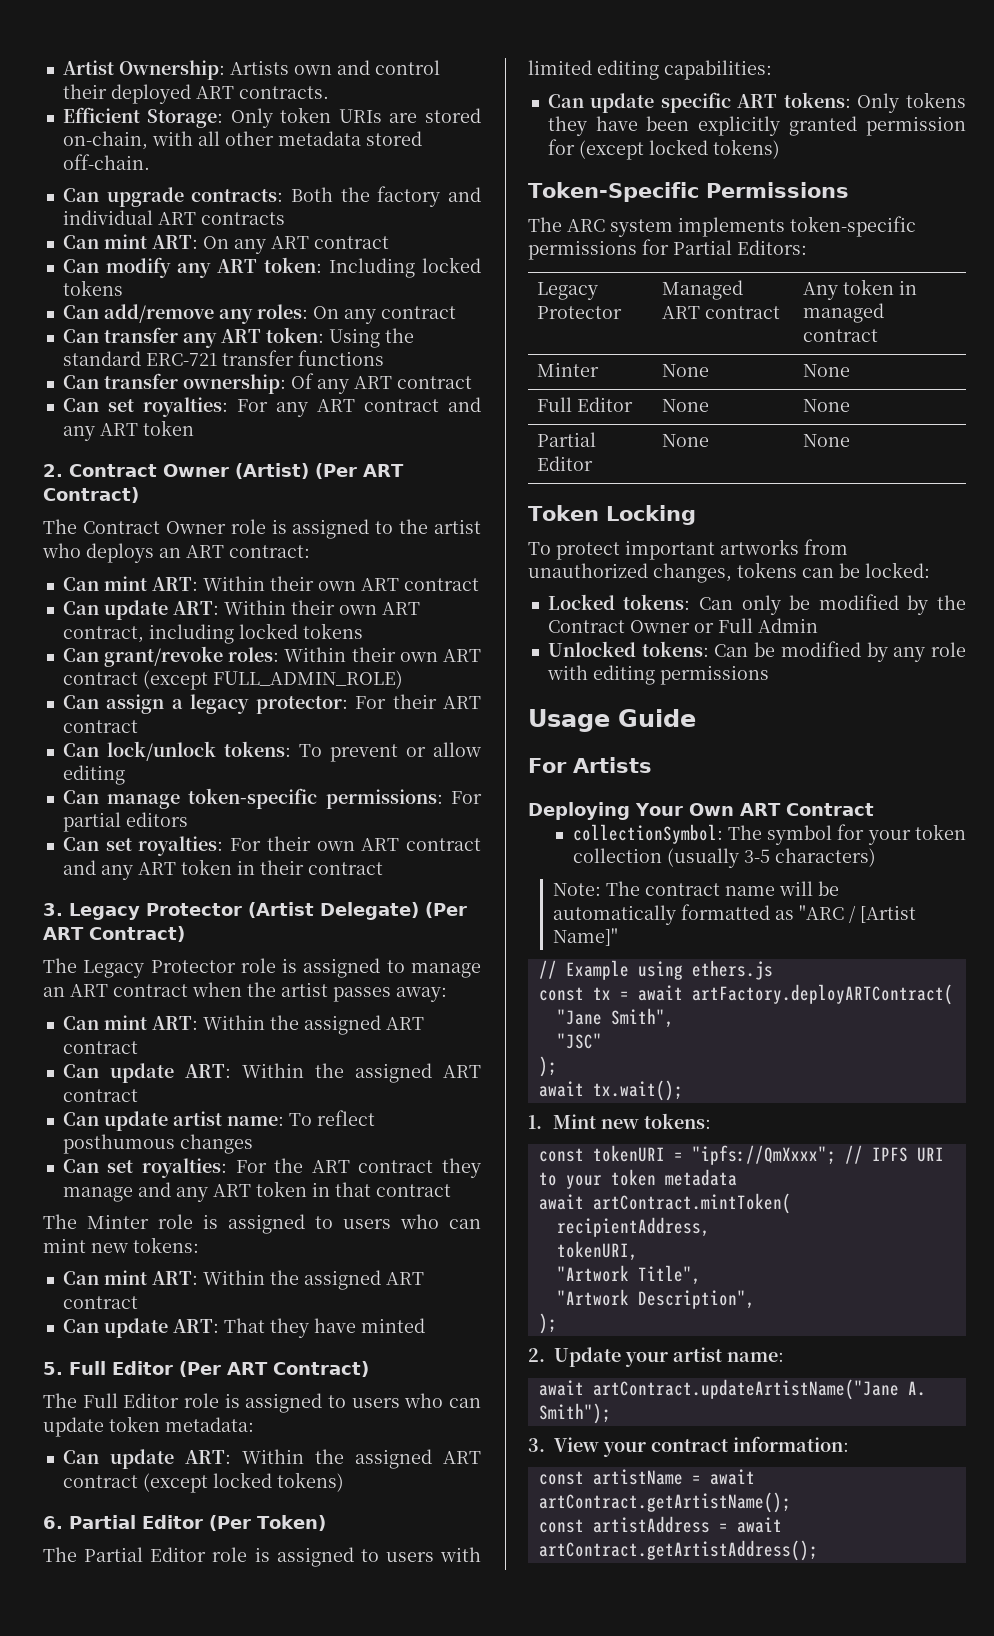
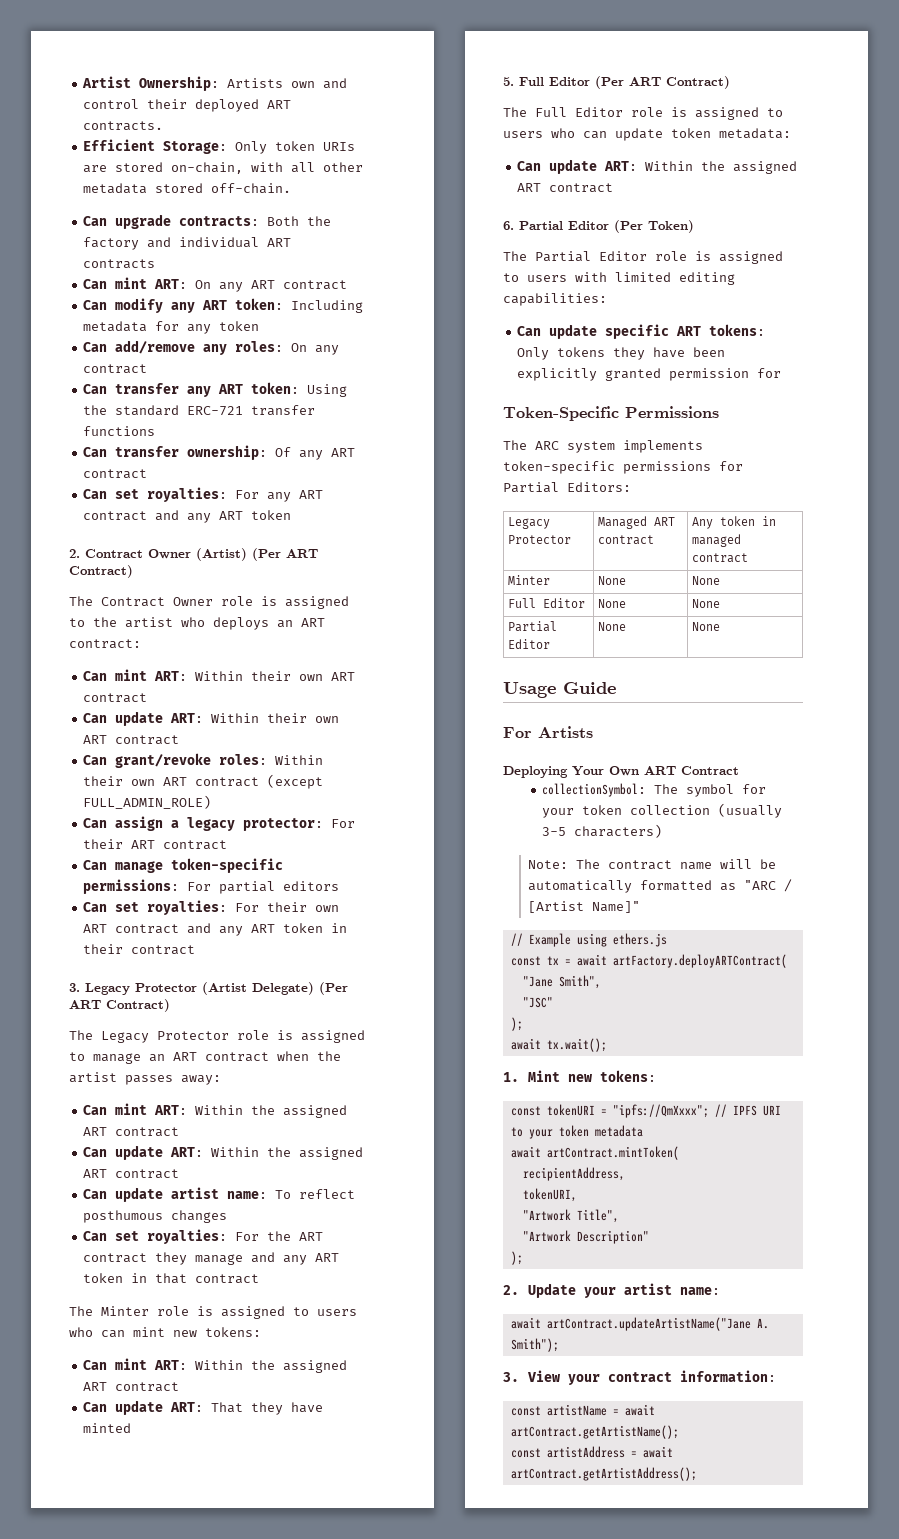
[422,257,481,273] [62,280,123,296] locked tokens -> [83,321,260,334] metadata for any token
[62,623,363,644] contract, including locked tokens -> [115,735,180,745] contract
[62,741,481,762] [62,765,125,785] // Can lock/unlock tokens: To prevent or allow editing -> (228, 845) none
[142,1472,344,1493] (except locked tokens) -> (614, 188) none
[578,139,780,160] (except locked tokens) -> (782, 373) none
[528,505,696,525] [528,539,848,560] [528,562,930,583] [547,594,966,615] [547,618,818,633] [547,641,966,662] [546,665,769,685] // Token Locking // To protect important artworks from unauthorized changes, tokens can be locked: // Locked tokens: Can only be modified by the Contract Owner or Full Admin // Unlocked tokens: Can be modified by any role with editing permissions -> (721, 626) none
[637,1290,755,1309] Description", -> [576,1230,649,1244] Description"

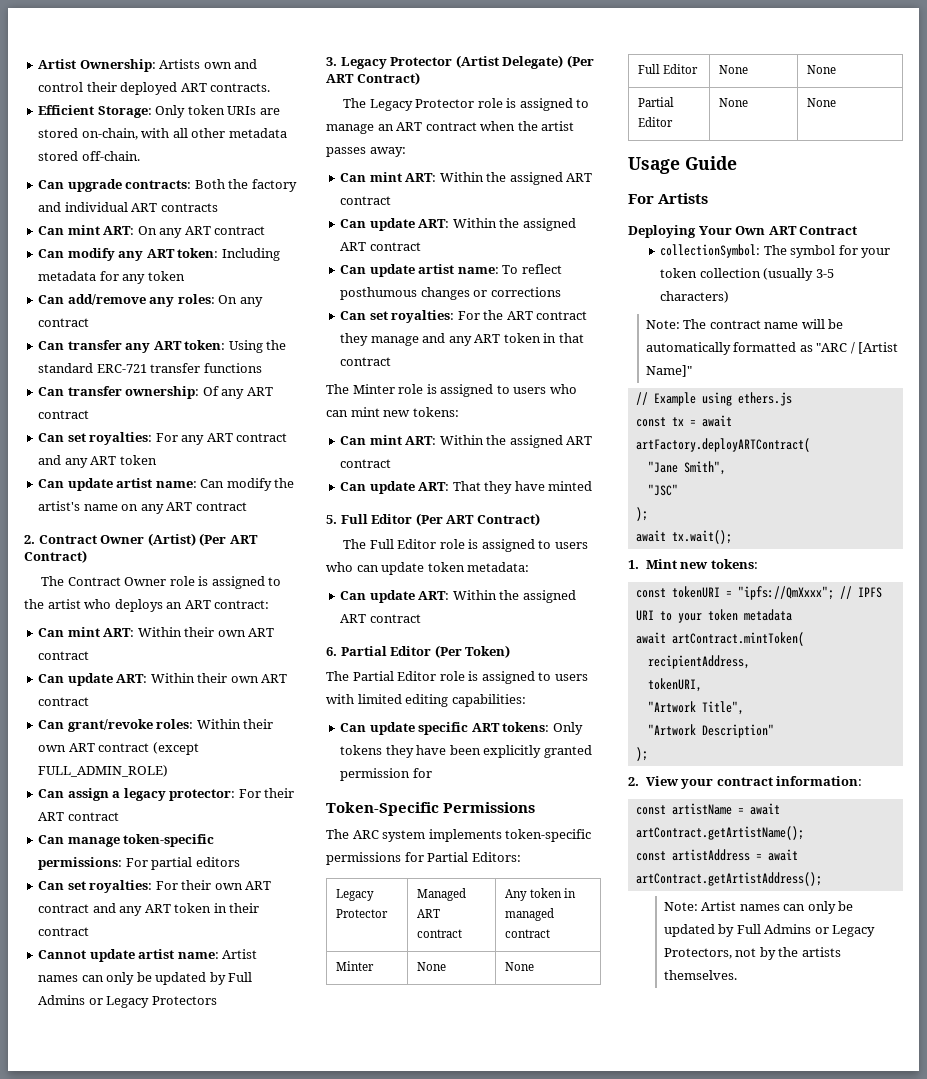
(292, 515) none -> [38,478,295,491] [38,501,247,514] // Can update artist name: Can modify the artist's name on any ART contract
(196, 950) none -> [38,949,258,962] [38,972,253,985] [38,995,217,1008] // Cannot update artist name: Artist names can only be updated by Full Admins or Legacy Protectors
(228, 1216) none -> [473,287,561,297] or corrections
[527,1283,720,1298] [510,1317,769,1331] [510,1338,559,1352] [503,1372,519,1382] Update your artist name: // await artContract.updateArtistName("Jane A. Smith"); // 3. -> (639, 781) none
(697, 1474) none -> [663,901,854,914] [663,924,876,937] [663,947,841,960] [663,970,737,980] // Note: Artist names can only be updated by Full Admins or Legacy Protectors, not by the artists themselves.

